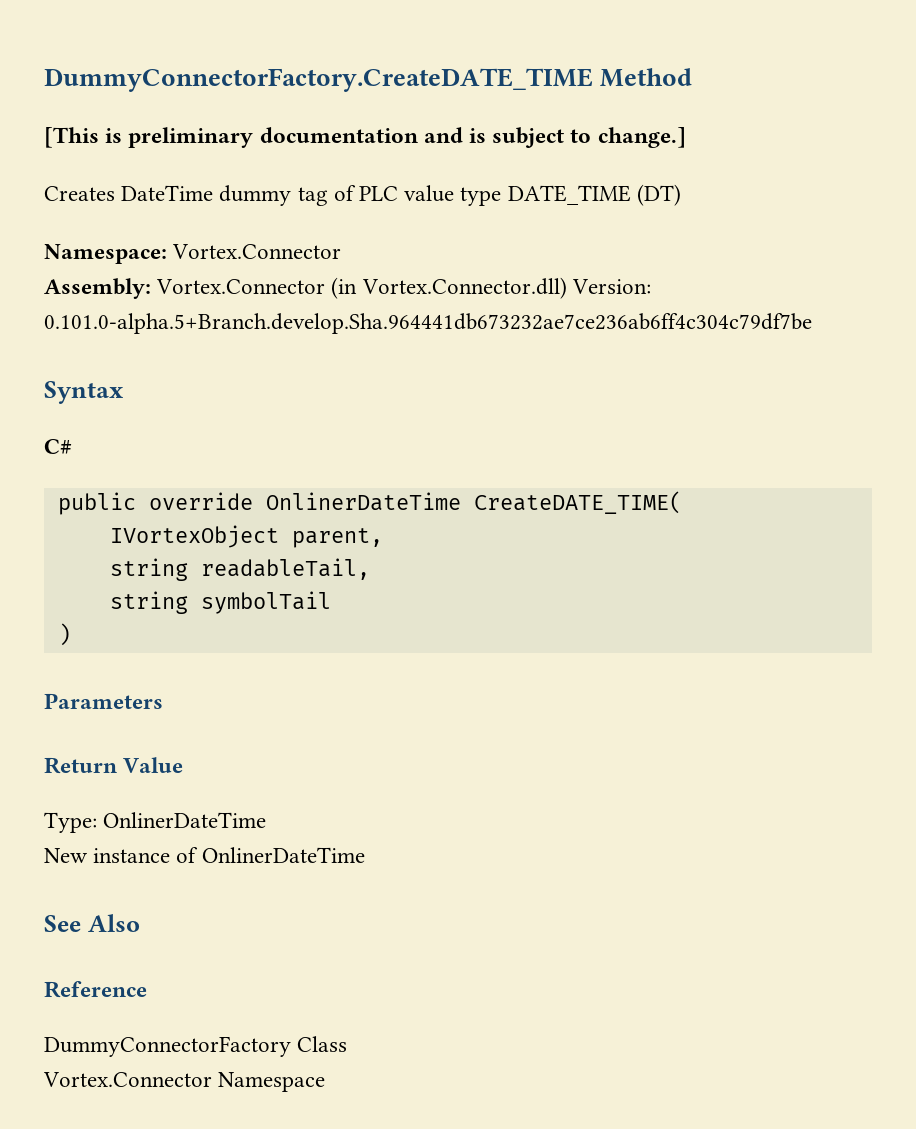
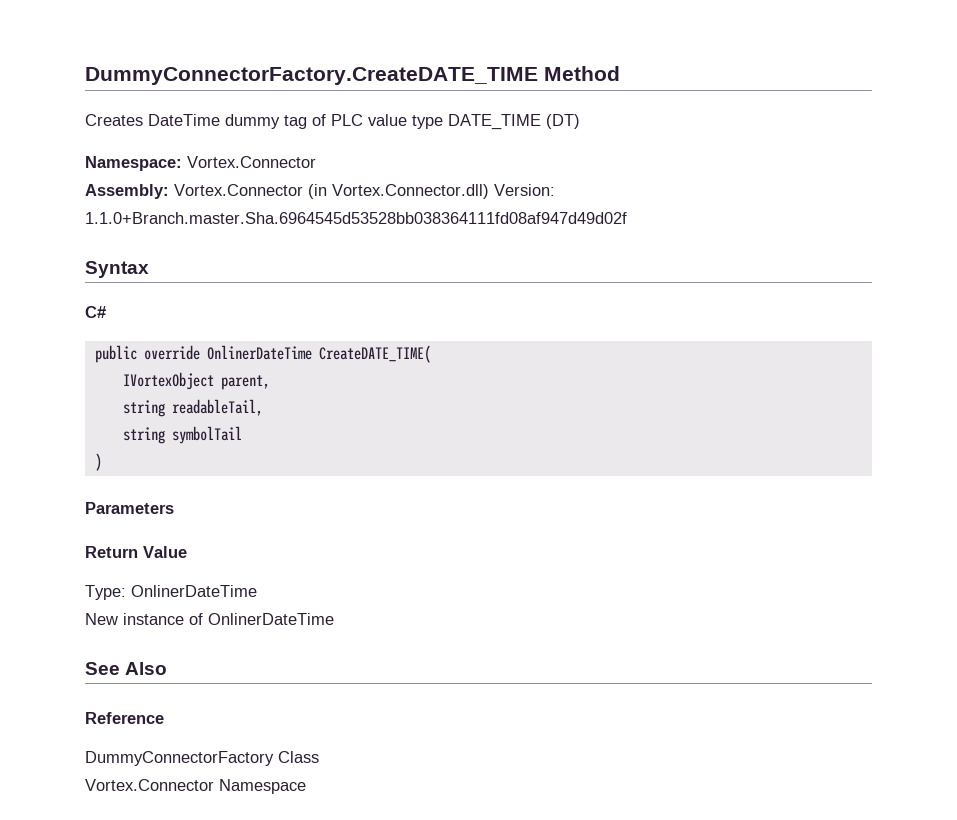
[44,127,686,148] // [This is preliminary documentation and is subject to change.] -> (620, 73) none
[44,313,812,334] 0.101.0-alpha.5+Branch.develop.Sha.964441db673232ae7ce236ab6ff4c304c79df7be -> [85,212,627,224] 1.1.0+Branch.master.Sha.6964545d53528bb038364111fd08af947d49d02f

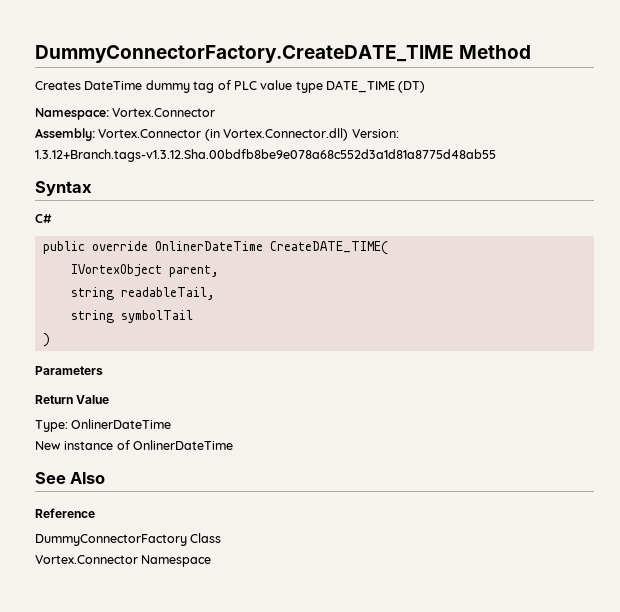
[85,212,627,224] 1.1.0+Branch.master.Sha.6964545d53528bb038364111fd08af947d49d02f -> [35,149,496,162] 1.3.12+Branch.tags-v1.3.12.Sha.00bdfb8be9e078a68c552d3a1d81a8775d48ab55

